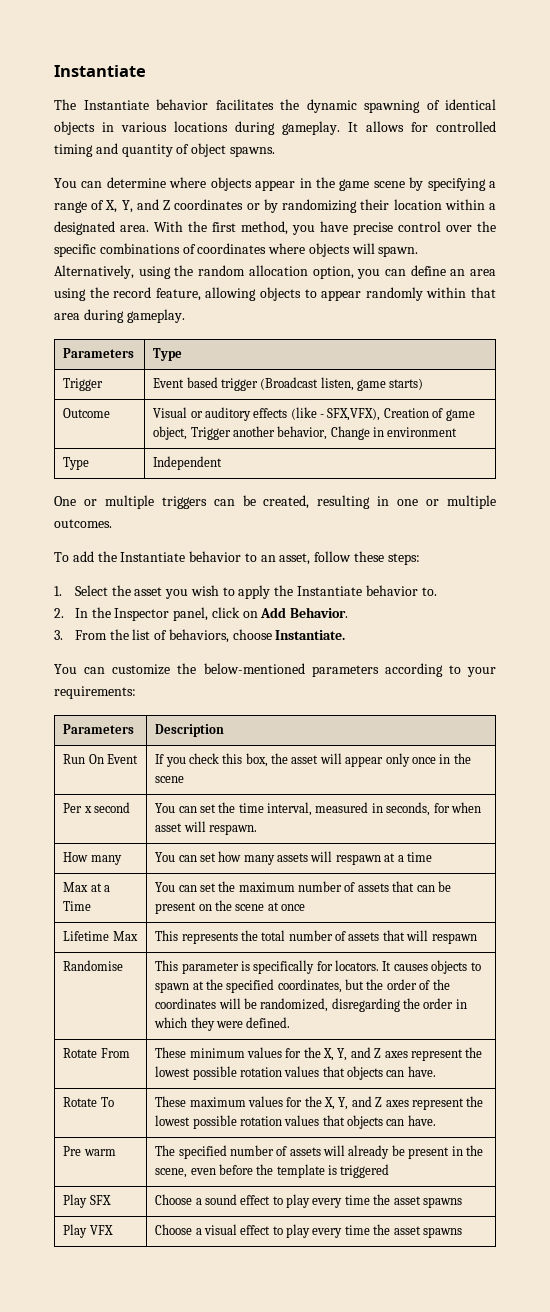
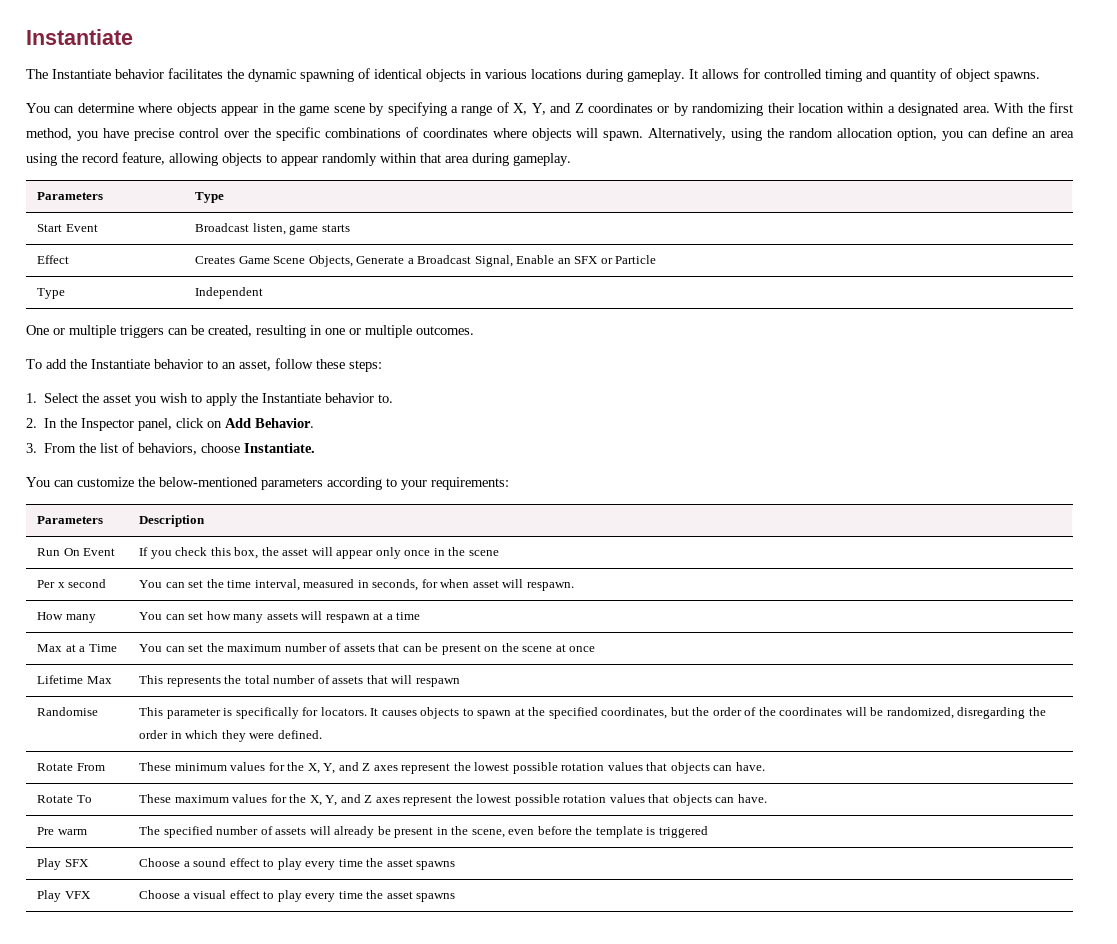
[63,378,104,391] [153,377,424,391] [63,408,111,418] [153,407,475,421] [153,426,458,440] Trigger | Event based trigger (Broadcast listen, game starts) // Outcome | Visual or auditory effects (like - SFX,VFX), Creation of game object, Trigger another behavior, Change in environment -> [36,224,98,232] [194,223,350,235] [36,255,69,264] [194,255,657,267] Start Event | Broadcast listen, game starts // Effect | Creates Game Scene Objects, Generate a Broadcast Signal, Enable an SFX or Particle

